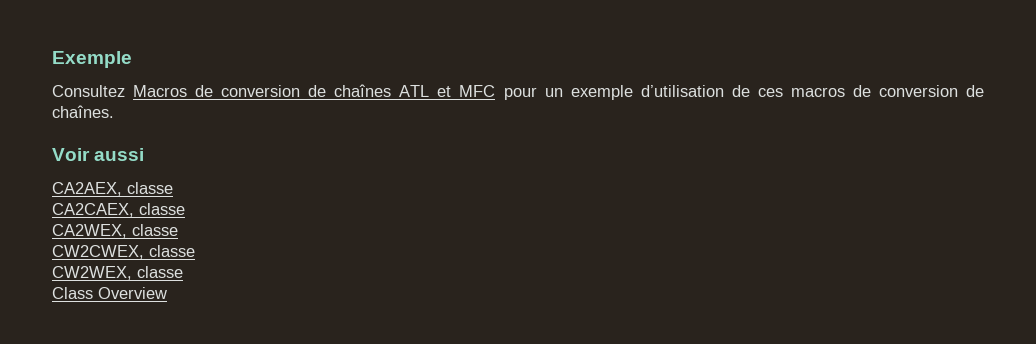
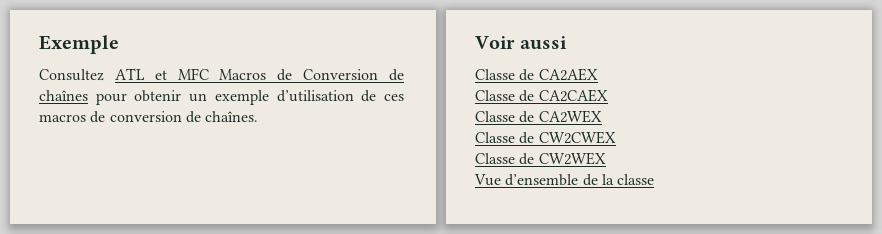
[133,84,537,100] Macros de conversion de chaînes ATL et MFC pour -> [114,68,404,81] [39,90,182,105] ATL et MFC Macros de Conversion de chaînes pour obtenir
[52,182,173,196] [52,203,185,217] [52,224,178,238] [52,245,195,259] [52,266,183,280] [52,287,167,299] CA2AEX, classe // CA2CAEX, classe // CA2WEX, classe // CW2CWEX, classe // CW2WEX, classe // Class Overview -> [475,68,598,81] [475,89,608,102] [475,110,602,123] [475,131,616,144] [475,152,606,165] [474,174,655,186] Classe de CA2AEX // Classe de CA2CAEX // Classe de CA2WEX // Classe de CW2CWEX // Classe de CW2WEX // Vue d’ensemble de la classe

